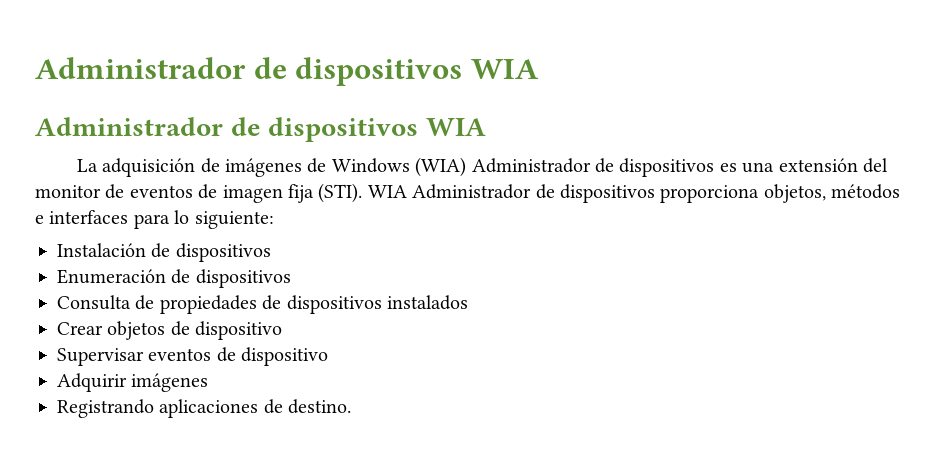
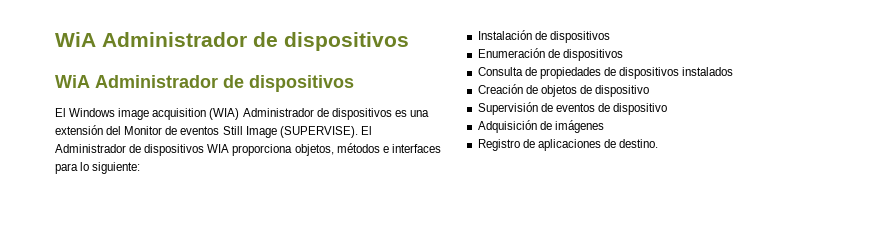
[35,57,539,86] [35,117,486,142] [76,158,410,177] Administrador de dispositivos WIA // Administrador de dispositivos WIA // La adquisición de imágenes de Windows -> [55,32,409,51] [55,75,354,92] [55,108,207,120] WiA Administrador de dispositivos // WiA Administrador de dispositivos // El Windows image acquisition
[35,183,655,203] monitor de eventos de imagen fija (STI). WIA Administrador de dispositivos -> [124,126,372,138] [55,144,230,156] Monitor de eventos Still Image (SUPERVISE). El Administrador de dispositivos WIA
[57,322,103,335] Crear -> [477,84,538,94] Creación de
[57,348,144,366] Supervisar -> [477,102,553,115] Supervisión de
[57,373,127,392] Adquirir -> [477,120,552,133] Adquisición de
[57,399,154,418] Registrando -> [477,139,535,151] Registro de

